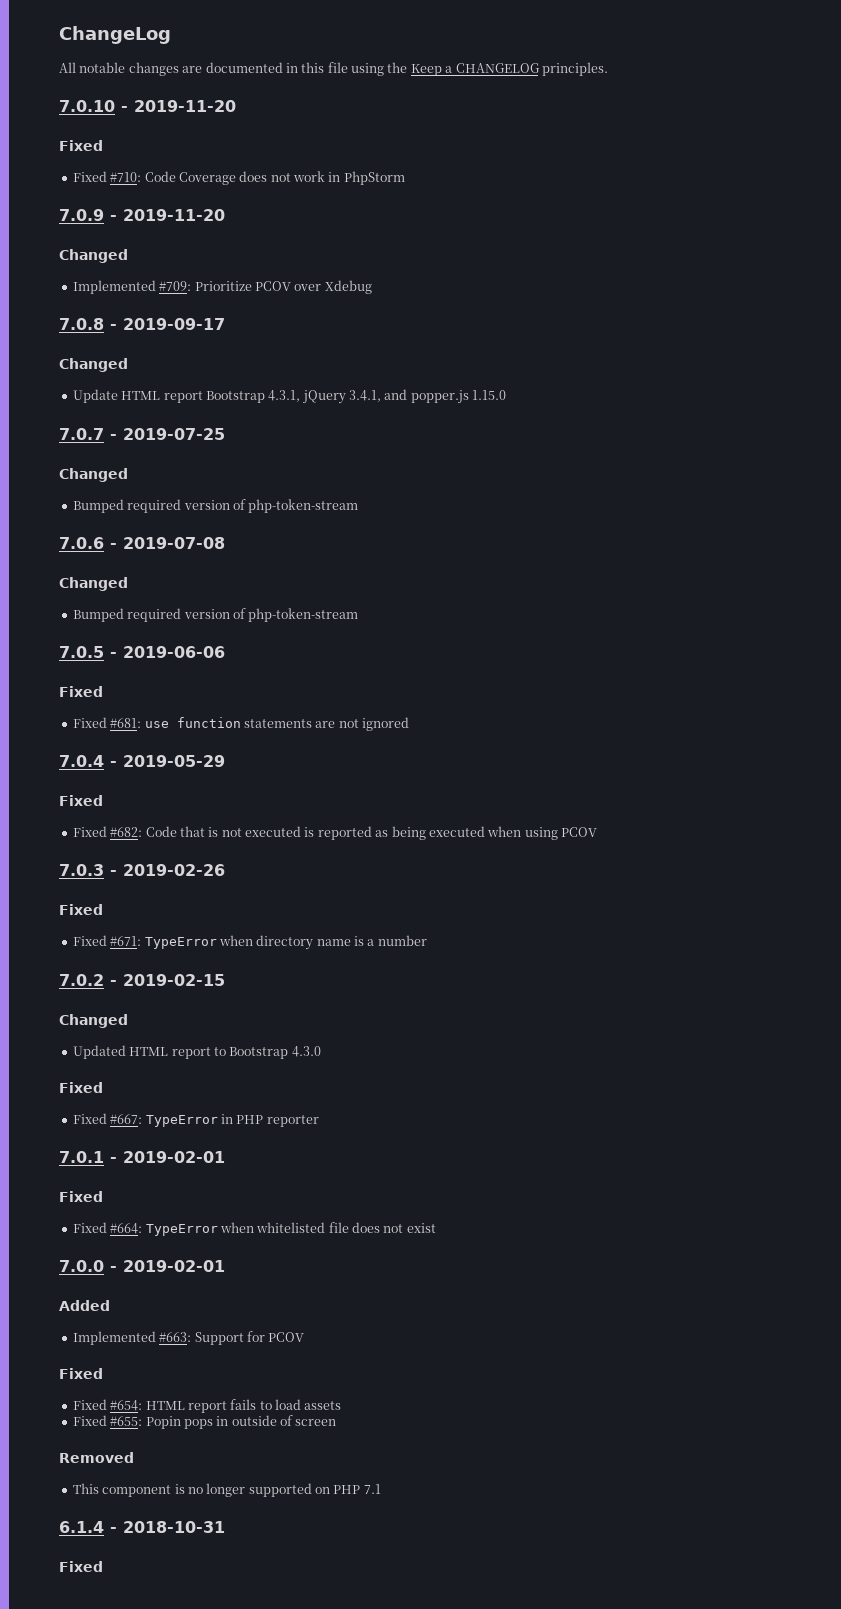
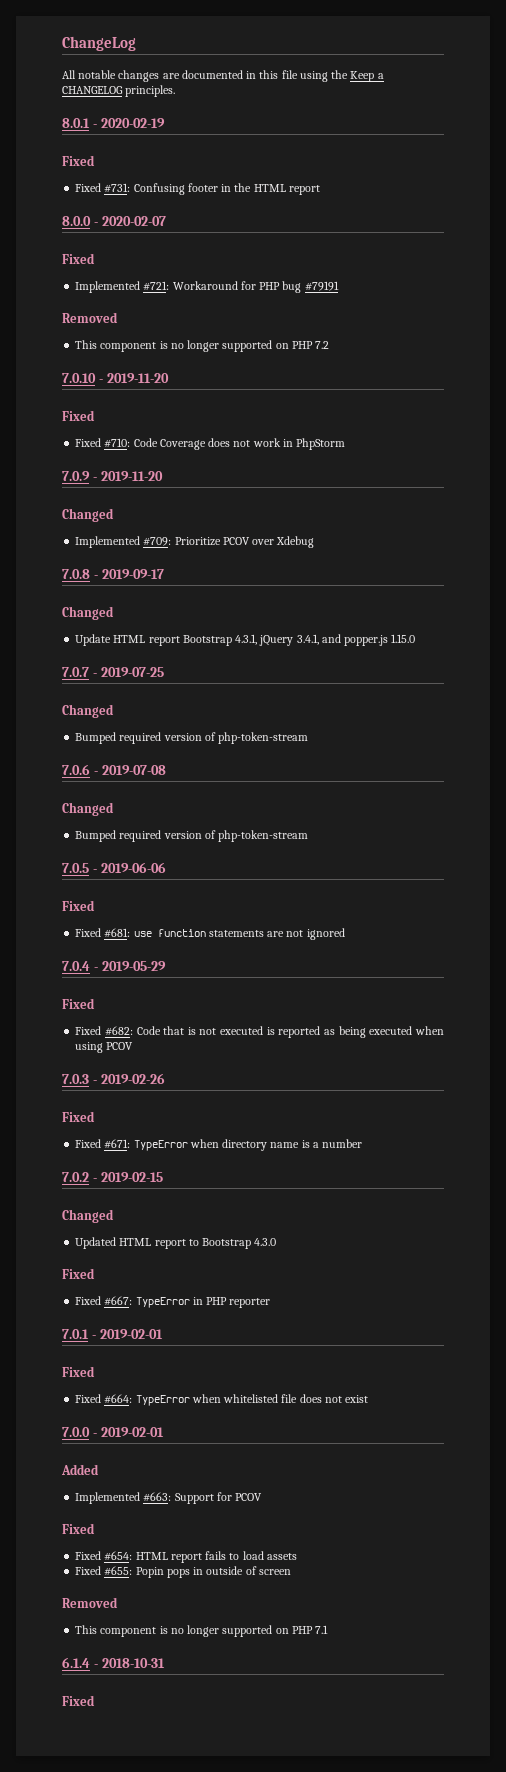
(608, 69) none -> [62,118,165,128] [62,155,95,166] [75,183,320,195] [62,216,166,226] [62,253,95,264] [75,281,339,293] [62,312,118,323] [75,340,330,352] // 8.0.1 - 2020-02-19 // Fixed // Fixed #731: Confusing footer in the HTML report // 8.0.0 - 2020-02-07 // Fixed // Implemented #721: Workaround for PHP bug #79191 // Removed // This component is no longer supported on PHP 7.2

